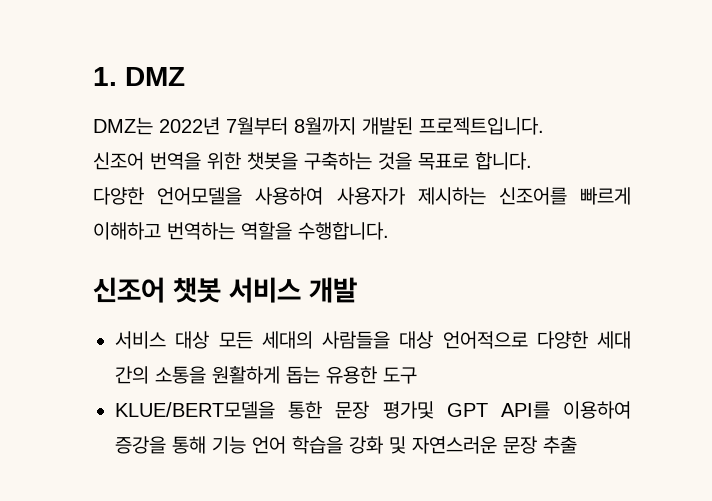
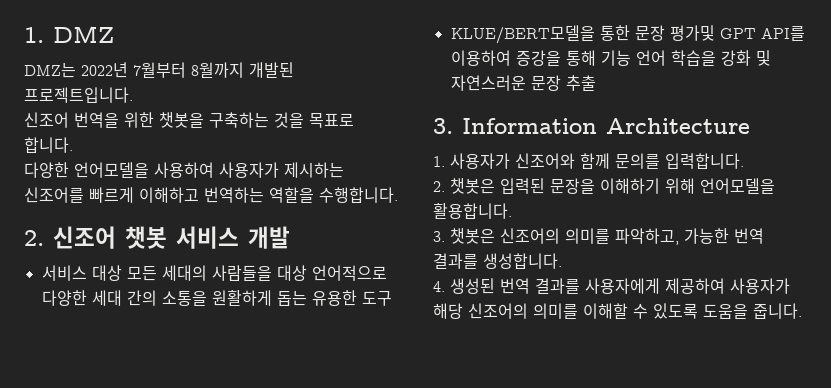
(389, 231) none -> [24,230,44,246] 2.
(577, 445) none -> [433,118,750,134] [433,153,744,169] [433,178,775,194] [433,203,512,219] [433,228,764,245] [433,253,562,269] [433,278,790,294] [433,303,802,319] // 3. Information Architecture // 1. 사용자가 신조어와 함께 문의를 입력합니다. // 2. 챗봇은 입력된 문장을 이해하기 위해 언어모델을 활용합니다. // 3. 챗봇은 신조어의 의미를 파악하고, 가능한 번역 결과를 생성합니다. // 4. 생성된 번역 결과를 사용자에게 제공하여 사용자가 해당 신조어의 의미를 이해할 수 있도록 도움을 줍니다.

